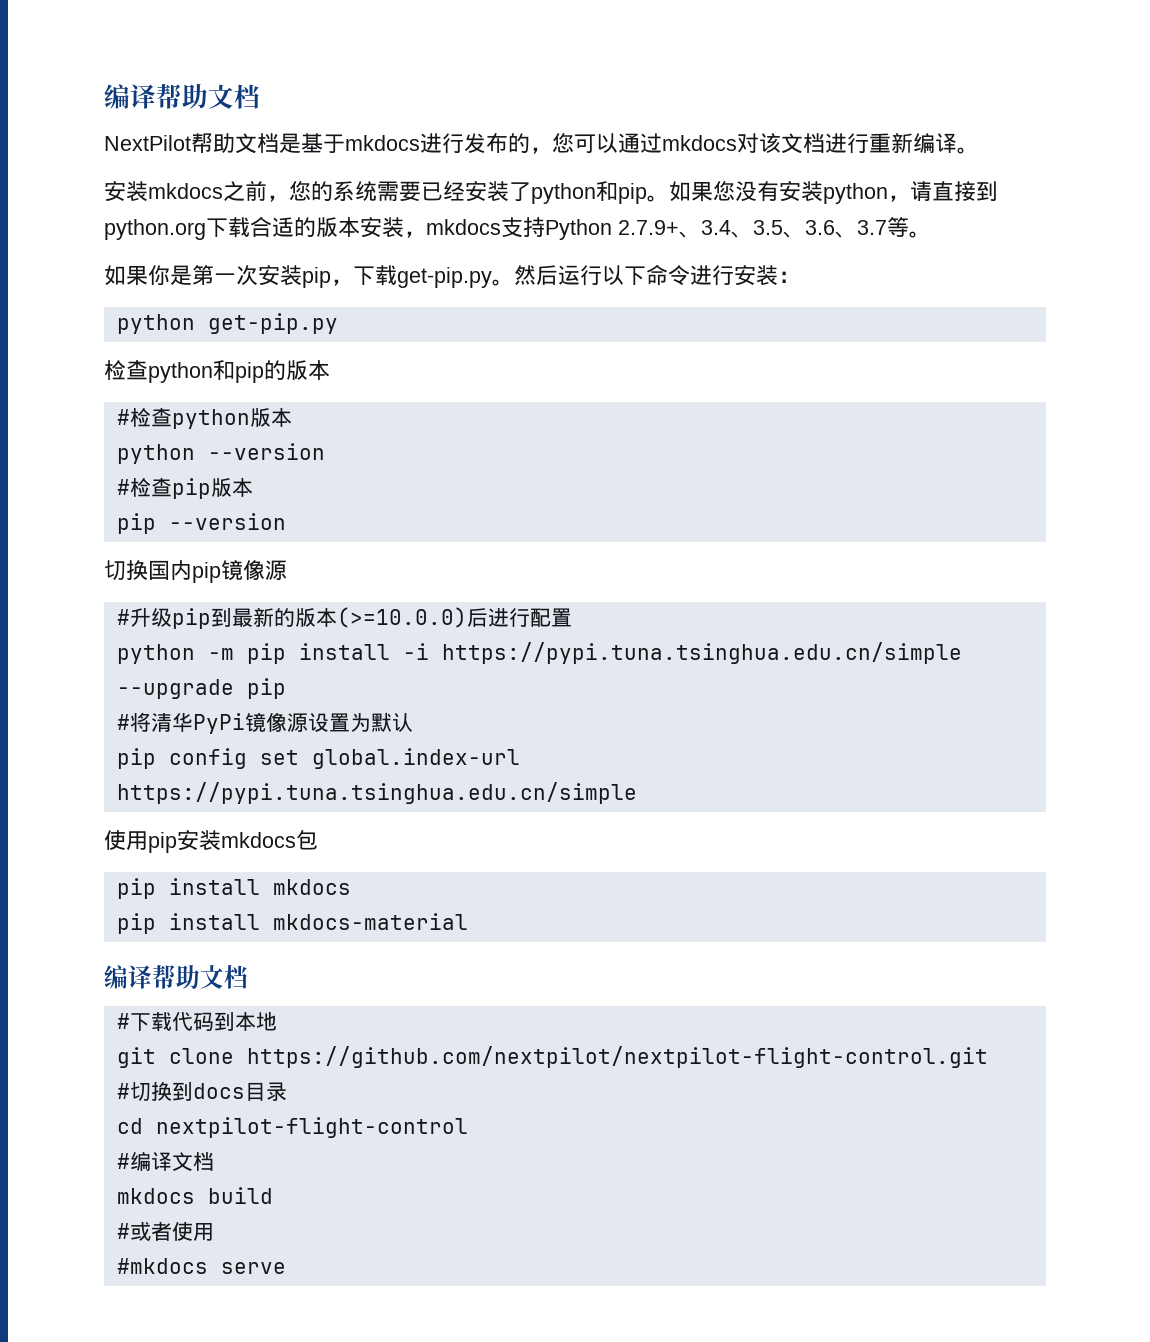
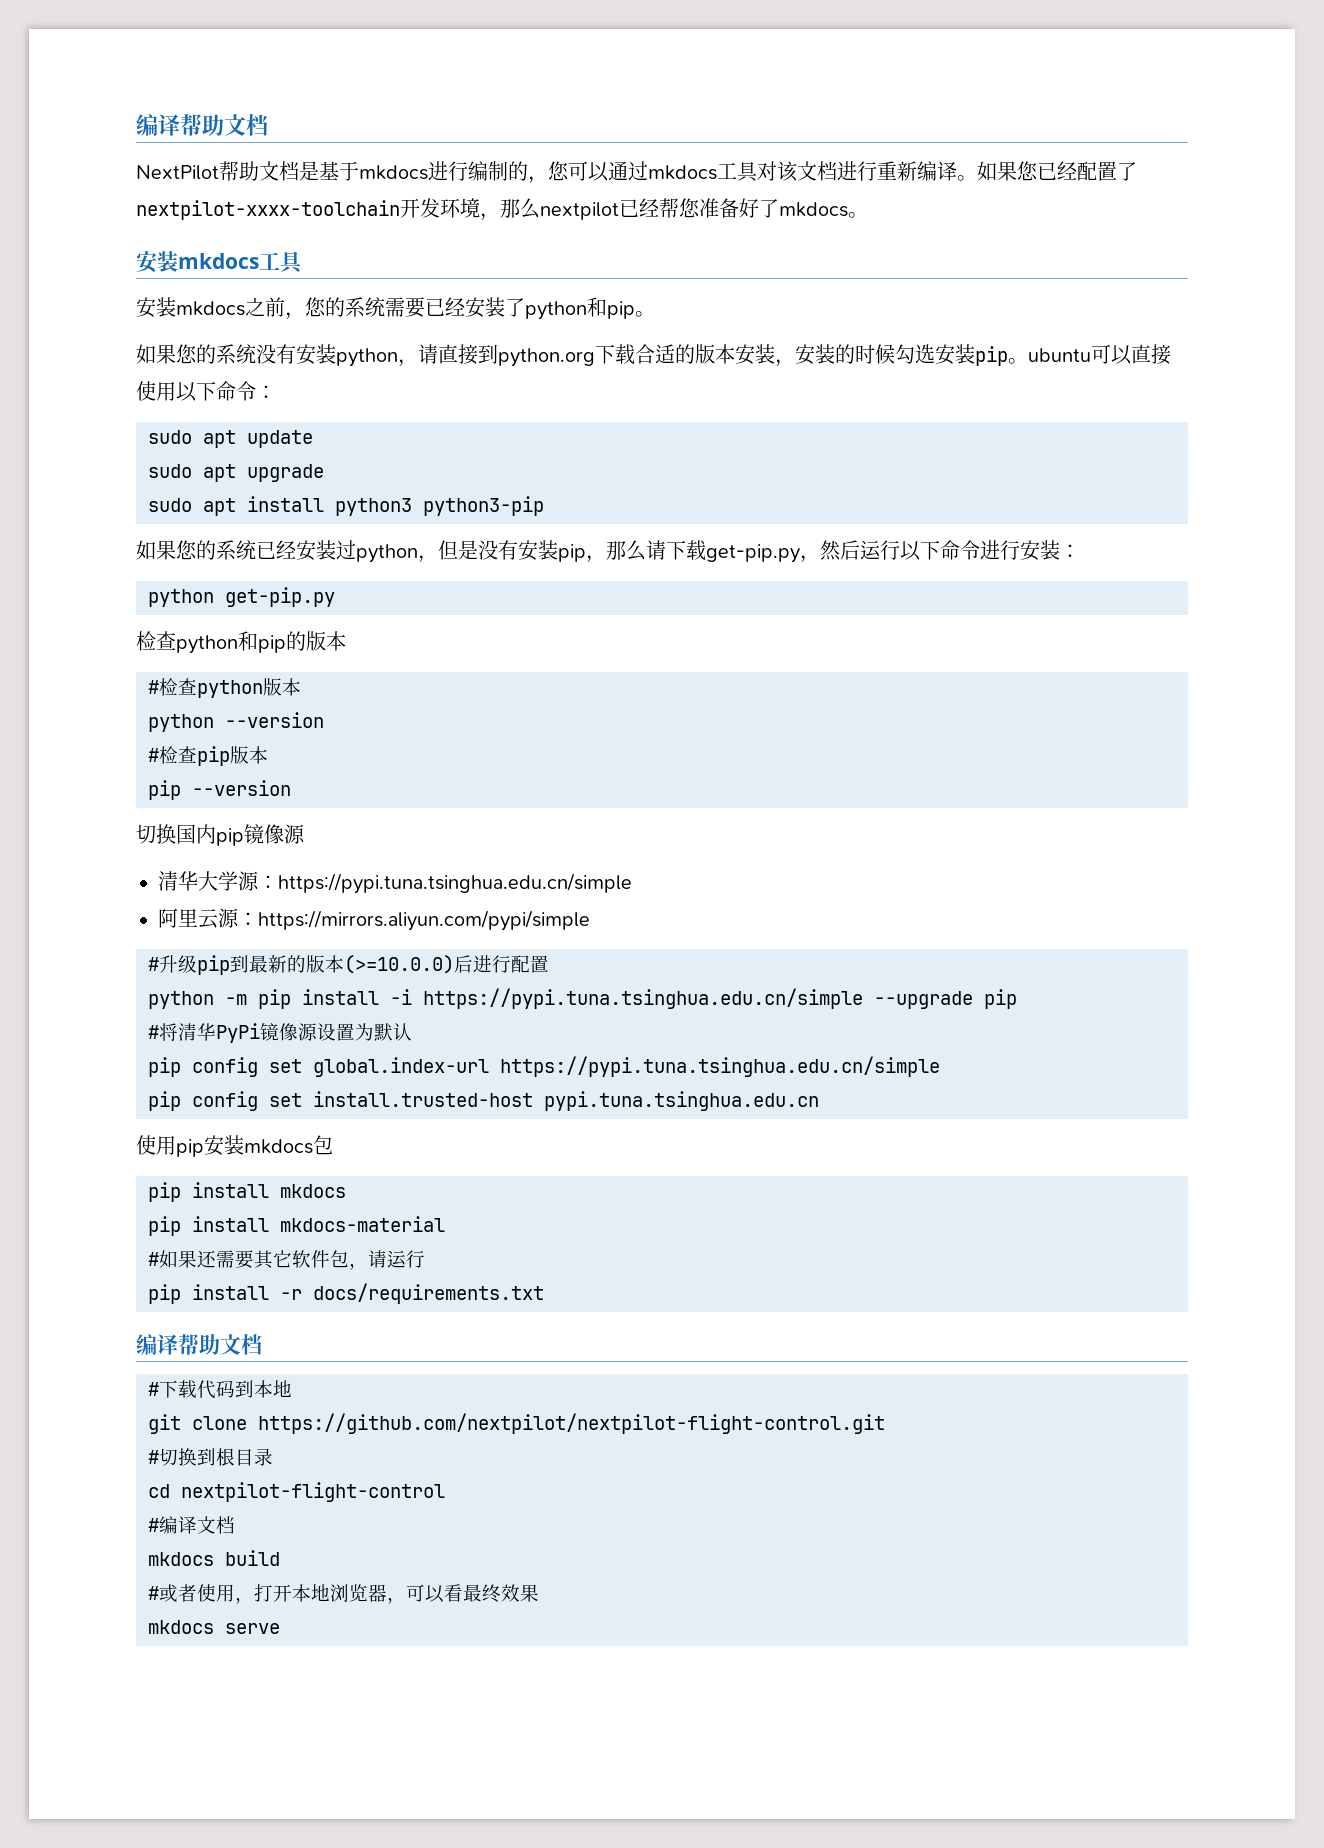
[464,133,508,153] 发布 -> [468,161,508,181] 编制
(737, 143) none -> [717,162,758,182] 工具
(979, 150) none -> [977,161,1137,181] [136,198,868,221] [136,251,304,274] 如果您已经配置了nextpilot-xxxx-toolchain开发环境，那么nextpilot已经帮您准备好了mkdocs。 // 安装mkdocs工具
[669,180,735,202] 如果您 -> [136,344,256,364] // 如果您的系统
[426,217,931,240] [104,265,258,286] mkdocs支持Python 2.7.9+、3.4、3.5、3.6、3.7等。 // 如果你是第一次 -> [795,344,1171,366] [136,381,276,402] [148,430,313,448] [148,464,324,482] [148,496,544,516] [136,540,518,563] 安装的时候勾选安装pip。ubuntu可以直接使用以下命令： // sudo apt update // sudo apt upgrade // sudo apt install python3 python3-pip // 如果您的系统已经安装过python，但是没有
(353, 282) none -> [606,540,666,561] 那么请
[492,279,514,286] 。 -> [800,555,820,563] ，
(287, 570) none -> [158,871,632,894] [158,908,590,931] // 清华大学源：https://pypi.tuna.tsinghua.edu.cn/simple // 阿里云源：https://mirrors.aliyun.com/pypi/simple
(637, 793) none -> [148,1091,819,1111] // pip config set install.trusted-host pypi.tuna.tsinghua.edu.cn
(468, 921) none -> [148,1250,425,1270] [148,1283,544,1304] // #如果还需要其它软件包，请运行 // pip install -r docs/requirements.txt
[192,1083,245,1099] docs -> [216,1448,235,1466] 根
[116,1258,208,1274] // #mkdocs -> [235,1584,539,1604] [148,1620,214,1634] ，打开本地浏览器，可以看最终效果 // mkdocs

